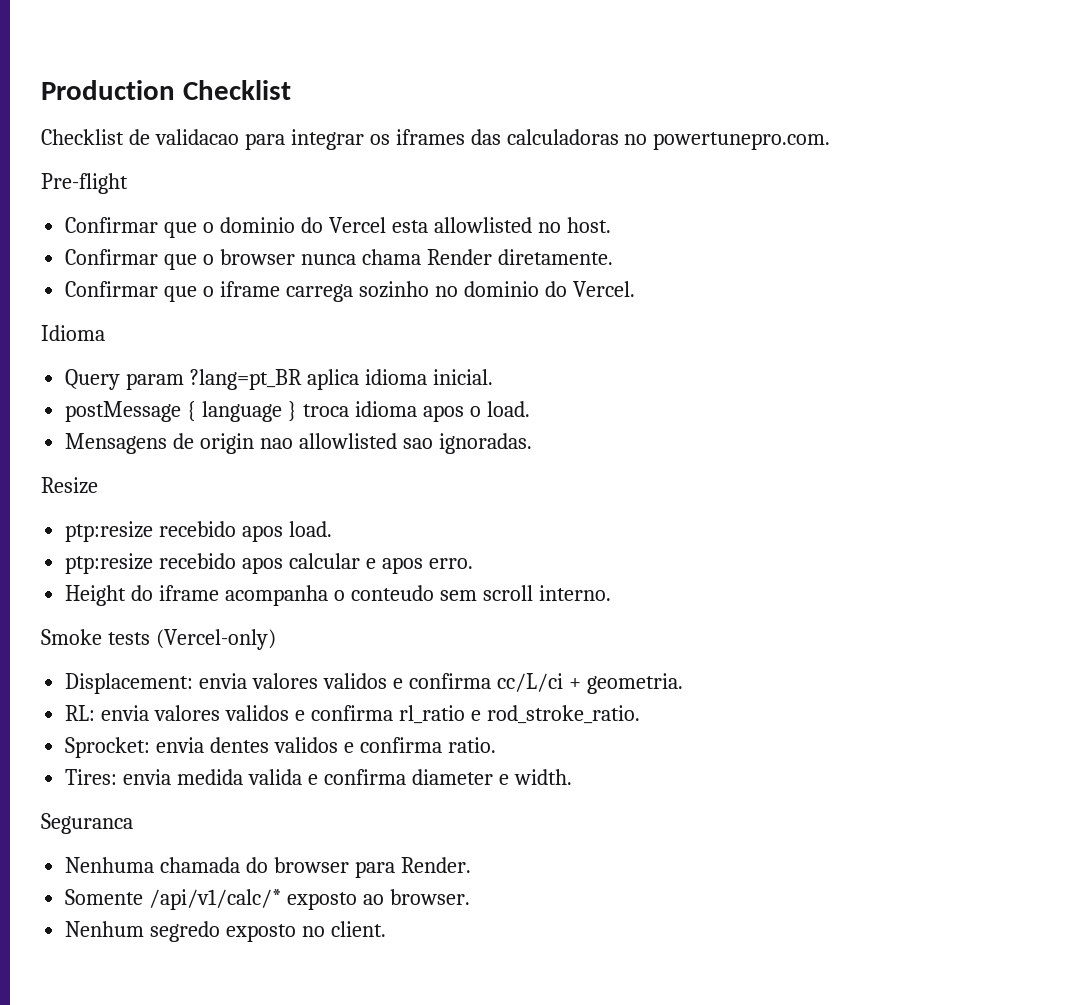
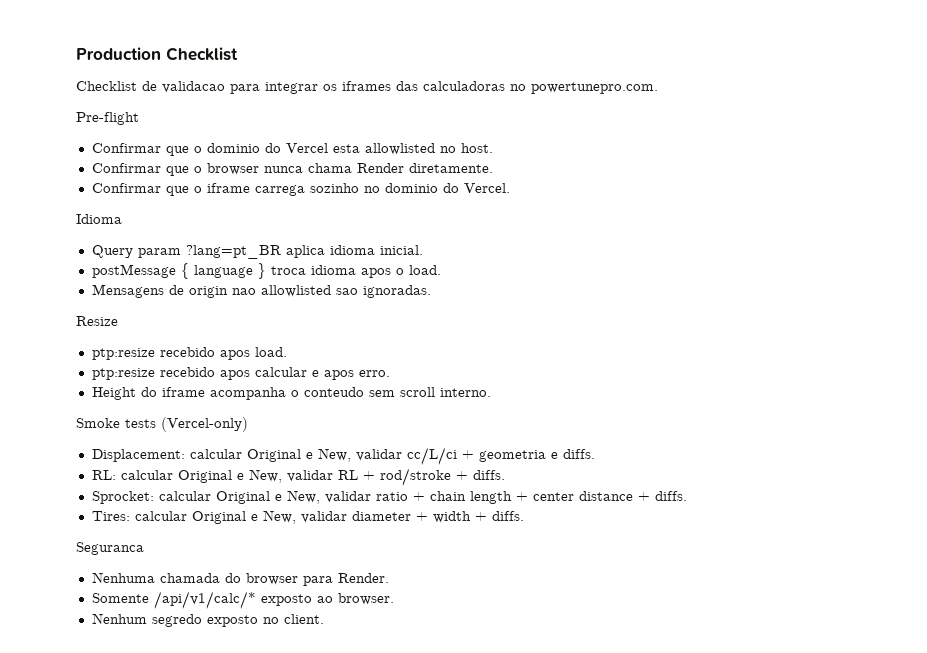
[199,673,683,694] [65,705,640,724] [65,737,496,758] [65,769,572,785] envia valores validos e confirma cc/L/ci + geometria. // RL: envia valores validos e confirma rl_ratio e rod_stroke_ratio. // Sprocket: envia dentes validos e confirma ratio. // Tires: envia medida valida e confirma diameter e width. -> [189,447,595,465] [91,468,505,486] [91,490,687,504] [91,510,524,524] calcular Original e New, validar cc/L/ci + geometria e diffs. // RL: calcular Original e New, validar RL + rod/stroke + diffs. // Sprocket: calcular Original e New, validar ratio + chain length + center distance + diffs. // Tires: calcular Original e New, validar diameter + width + diffs.

